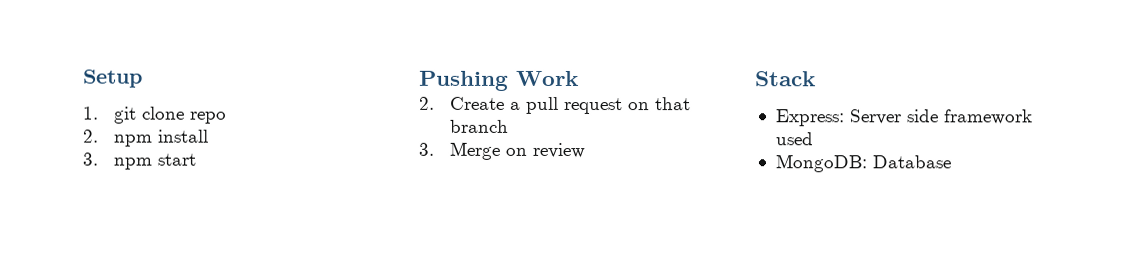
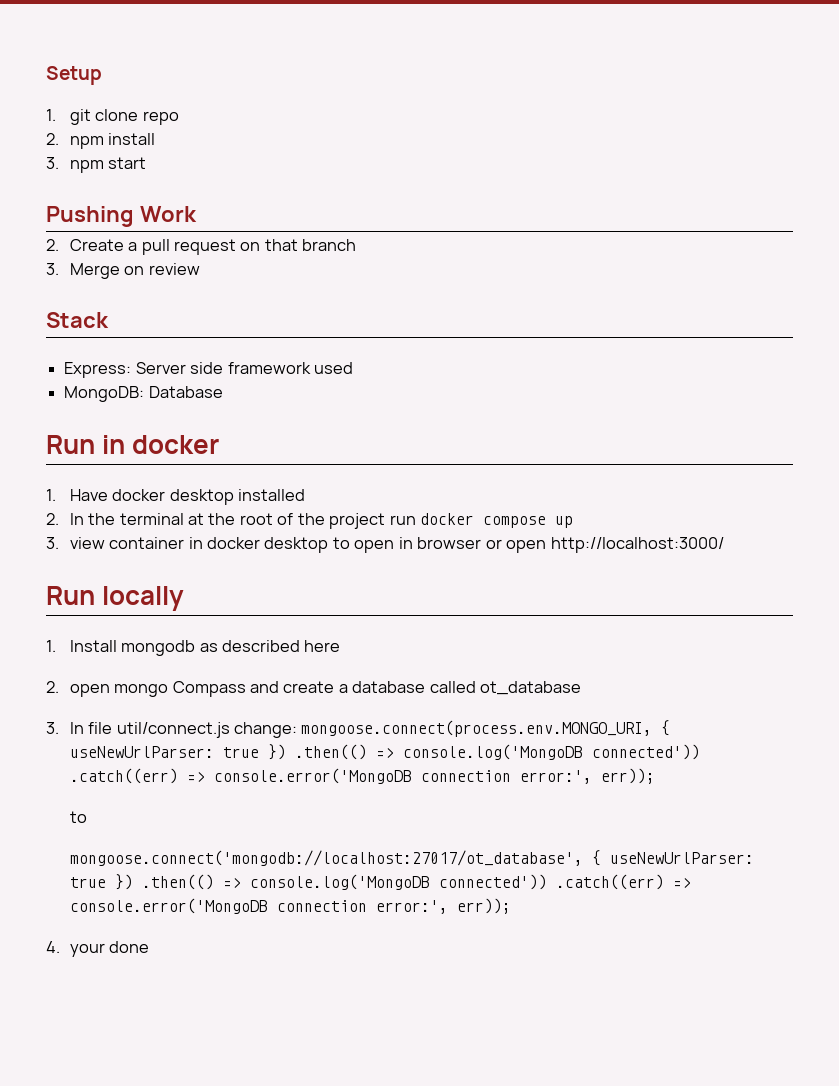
(951, 162) none -> [46,435,220,454] [46,489,306,505] [46,513,574,529] [46,537,724,553] [46,586,185,611] [46,640,341,656] [46,681,582,697] [46,720,671,738] [69,744,700,760] [69,768,655,784] [69,811,87,823] [69,850,754,866] [69,874,691,890] [69,898,511,914] [46,941,150,957] // Run in docker // 1. Have docker desktop installed // 2. In the terminal at the root of the project run docker compose up // 3. view container in docker desktop to open in browser or open http://localhost:3000/ // Run locally // 1. Install mongodb as described here // 2. open mongo Compass and create a database called ot_database // 3. In file util/connect.js change: mongoose.connect(process.env.MONGO_URI, { useNewUrlParser: true }) .then(() => console.log('MongoDB connected')) .catch((err) => console.error('MongoDB connection error:', err)); // to // mongoose.connect('mongodb://localhost:27017/ot_database', { useNewUrlParser: true }) .then(() => console.log('MongoDB connected')) .catch((err) => console.error('MongoDB connection error:', err)); // 4. your done

